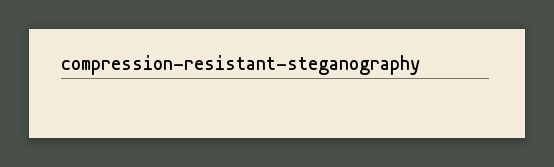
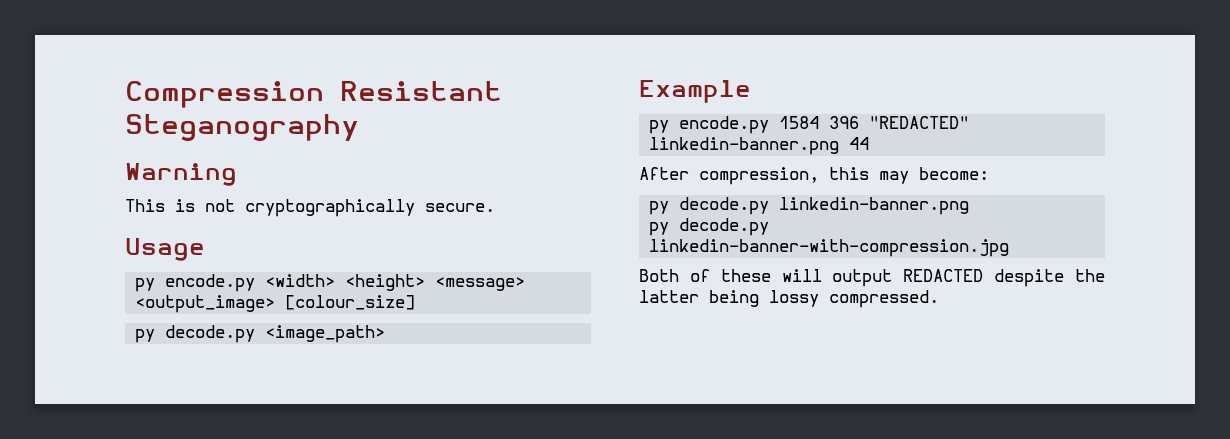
[61,55,420,75] compression-resistant-steganography -> [125,81,502,108] [125,114,359,141] [125,163,237,186] [125,199,495,217] [125,238,205,261] [135,274,526,292] [135,295,416,313] [135,325,386,343] [639,80,751,103] [649,116,970,134] [649,137,870,155] [639,167,989,185] [649,197,970,215] [649,218,770,236] [649,239,1010,257] [639,269,1105,287] [639,290,939,308] Compression Resistant Steganography // Warning // This is not cryptographically secure. // Usage // py encode.py <width> <height> <message> <output_image> [colour_size] // py decode.py <image_path> // Example // py encode.py 1584 396 "REDACTED" linkedin-banner.png 44 // After compression, this may become: // py decode.py linkedin-banner.png // py decode.py linkedin-banner-with-compression.jpg // Both of these will output REDACTED despite the latter being lossy compressed.

